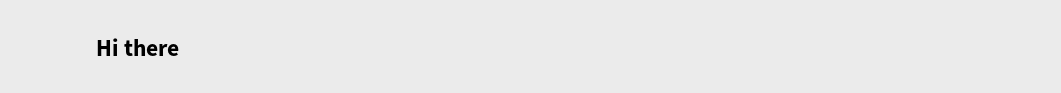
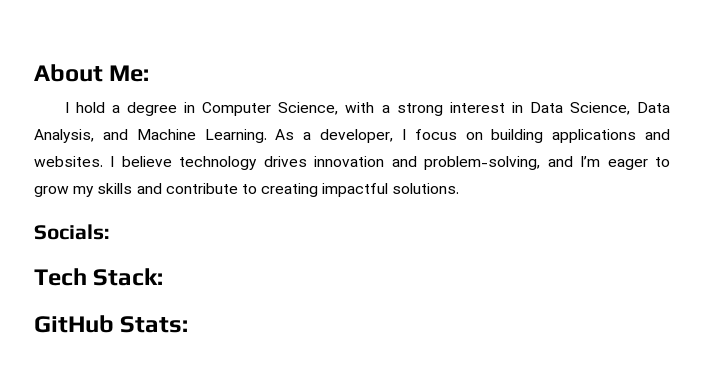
[96,38,180,56] Hi there -> [34,64,150,82] [64,102,670,116] [34,129,670,143] [34,156,671,170] [34,183,460,197] [34,224,109,240] [34,268,164,286] [34,315,189,333] About Me: // I hold a degree in Computer Science, with a strong interest in Data Science, Data Analysis, and Machine Learning. As a developer, I focus on building applications and websites. I believe technology drives innovation and problem-solving, and I’m eager to grow my skills and contribute to creating impactful solutions. // Socials: // Tech Stack: // GitHub Stats:

